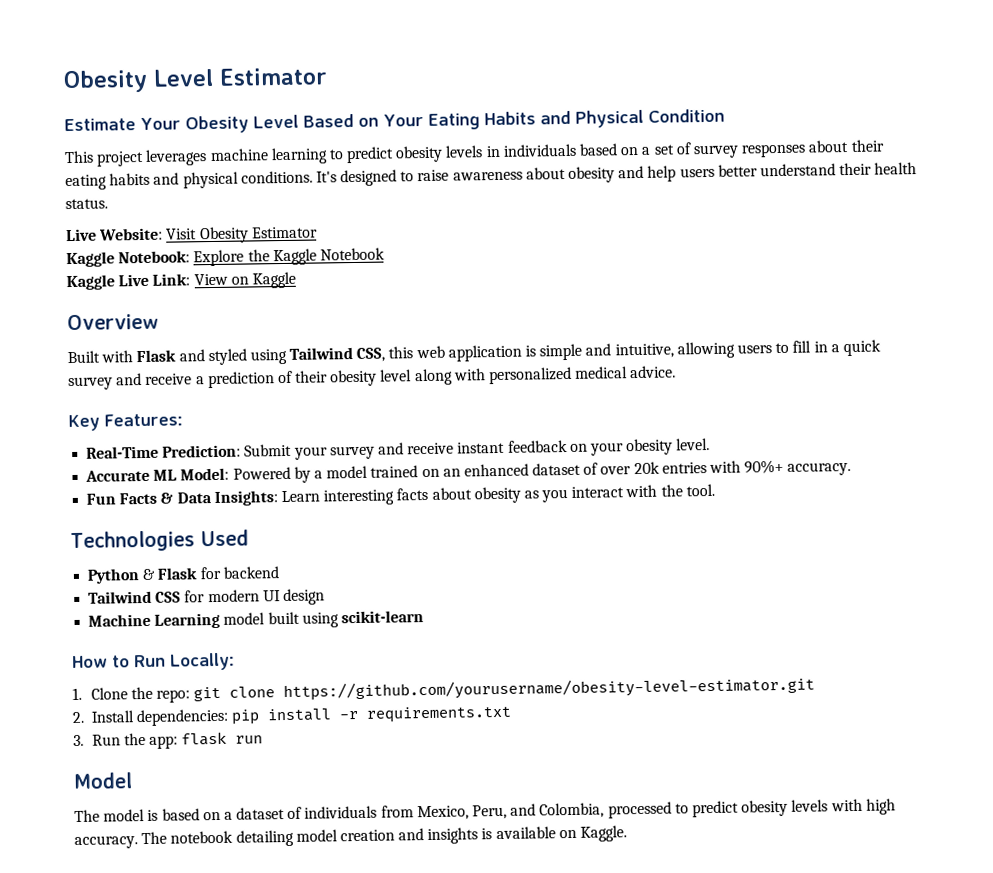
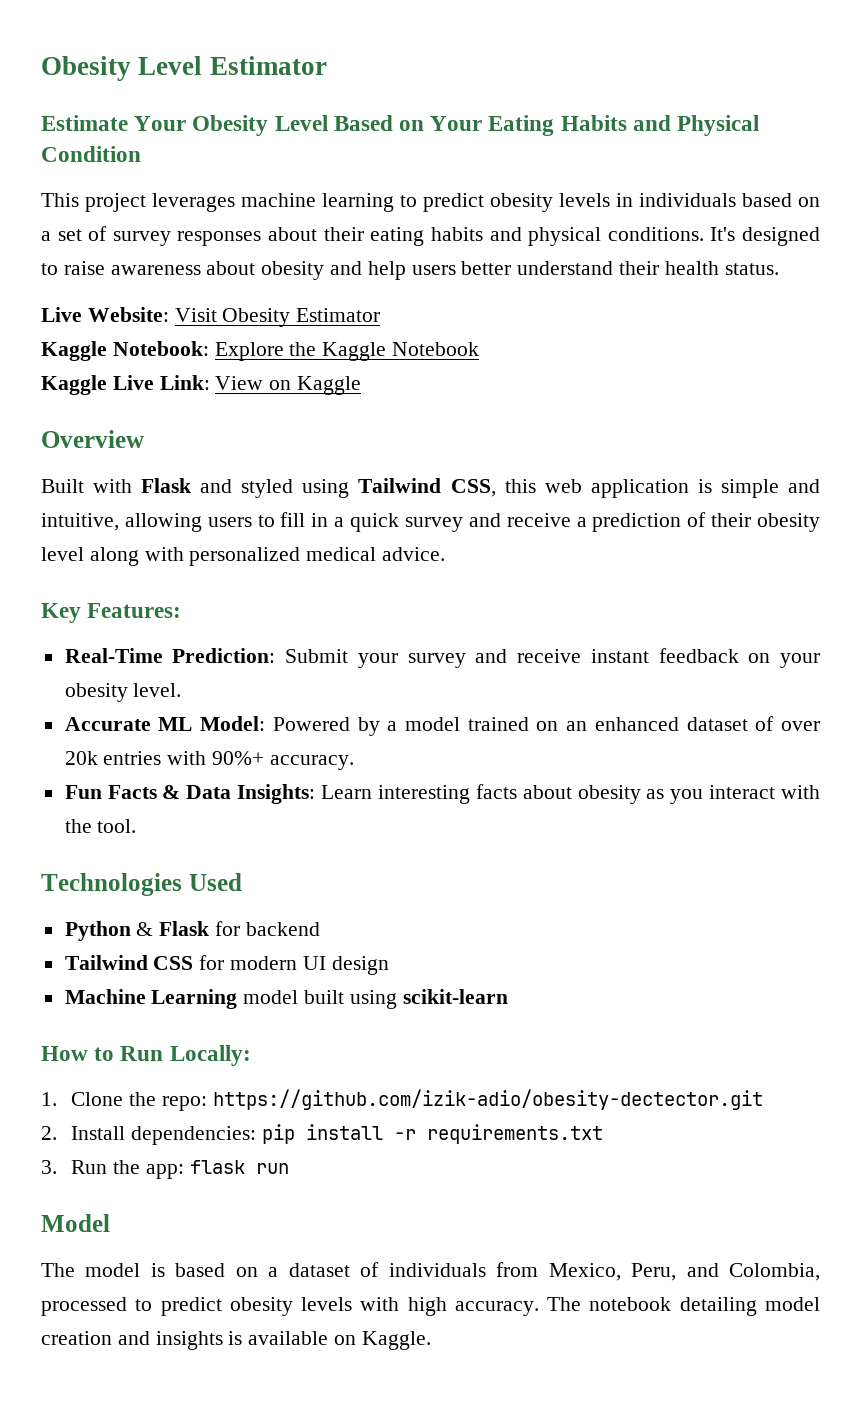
[193,676,816,702] git clone https://github.com/yourusername/obesity-level-estimator.git -> [212,1089,763,1110] https://github.com/izik-adio/obesity-dectector.git

